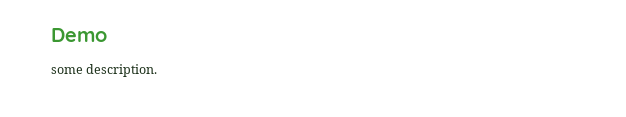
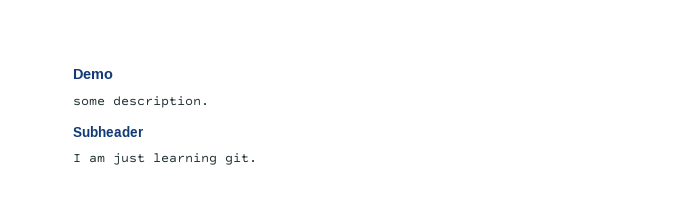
(158, 70) none -> [73,126,144,137] [73,153,257,165] // Subheader // I am just learning git.

